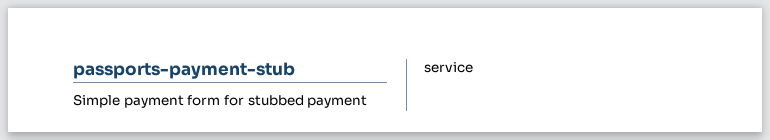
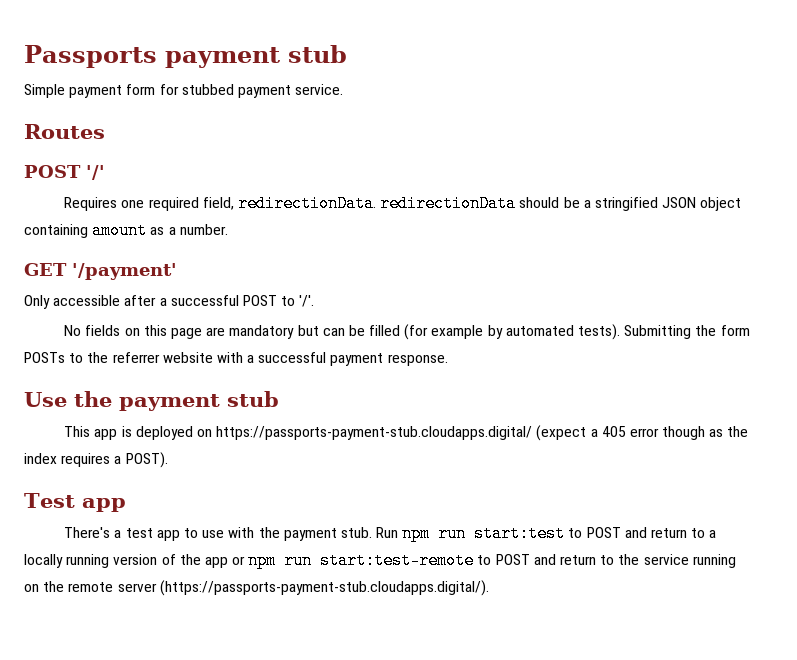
[73,62,295,79] passports-payment-stub -> [24,45,347,68] Passports payment stub
[424,62,473,73] service -> [295,84,344,95] [24,124,105,139] [24,165,105,180] [64,195,742,212] [24,222,228,239] [24,263,177,280] [24,295,315,309] [64,324,750,340] [24,352,448,366] [24,391,279,411] [64,425,749,441] [24,452,168,468] [24,493,126,512] [64,525,717,542] [24,552,736,569] [24,580,489,596] service. // Routes // POST '/' // Requires one required field, redirectionData. redirectionData should be a stringified JSON object containing amount as a number. // GET '/payment' // Only accessible after a successful POST to '/'. // No fields on this page are mandatory but can be filled (for example by automated tests). Submitting the form POSTs to the referrer website with a successful payment response. // Use the payment stub // This app is deployed on https://passports-payment-stub.cloudapps.digital/ (expect a 405 error though as the index requires a POST). // Test app // There's a test app to use with the payment stub. Run npm run start:test to POST and return to a locally running version of the app or npm run start:test-remote to POST and return to the service running on the remote server (https://passports-payment-stub.cloudapps.digital/).

